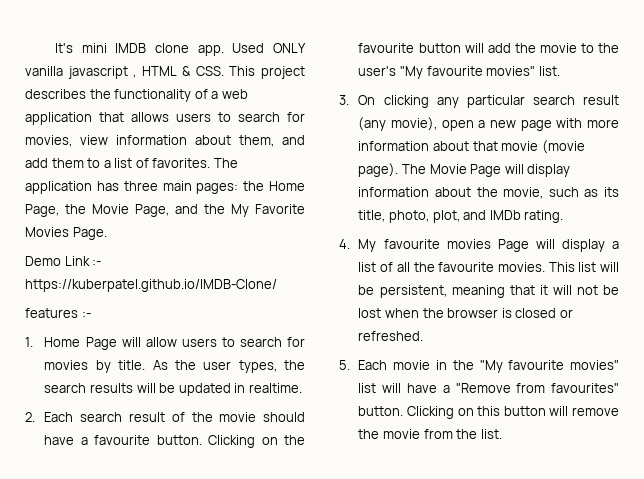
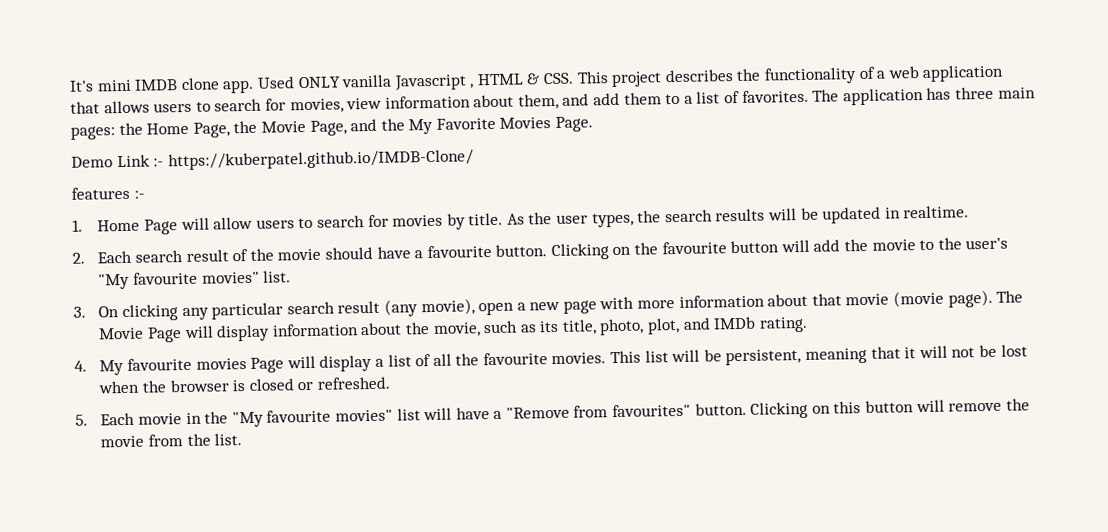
[67,66,128,79] javascript -> [393,74,467,91] Javascript

